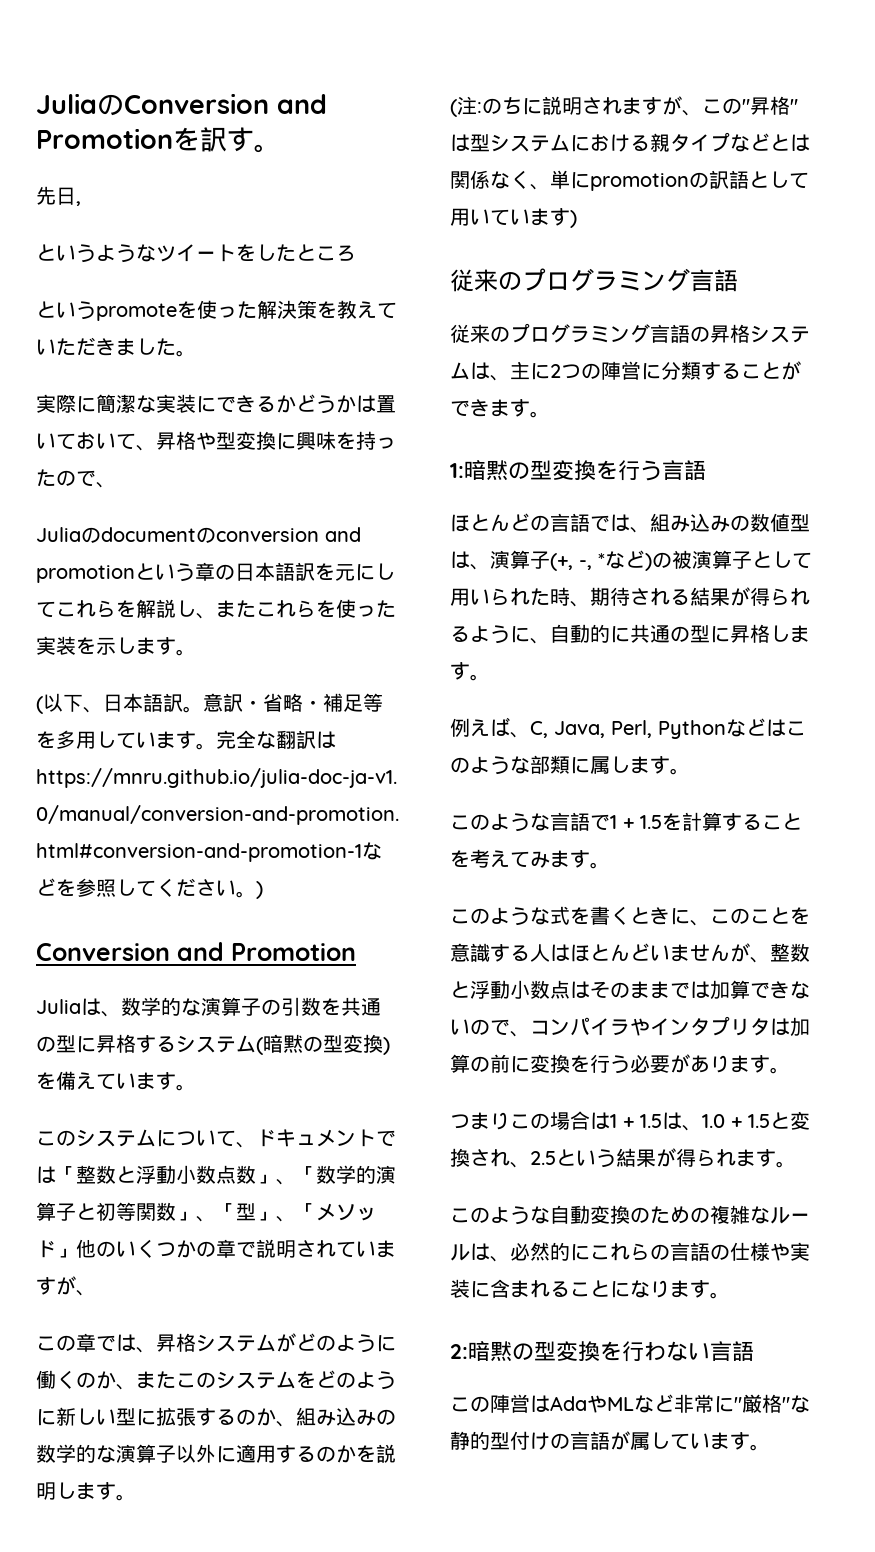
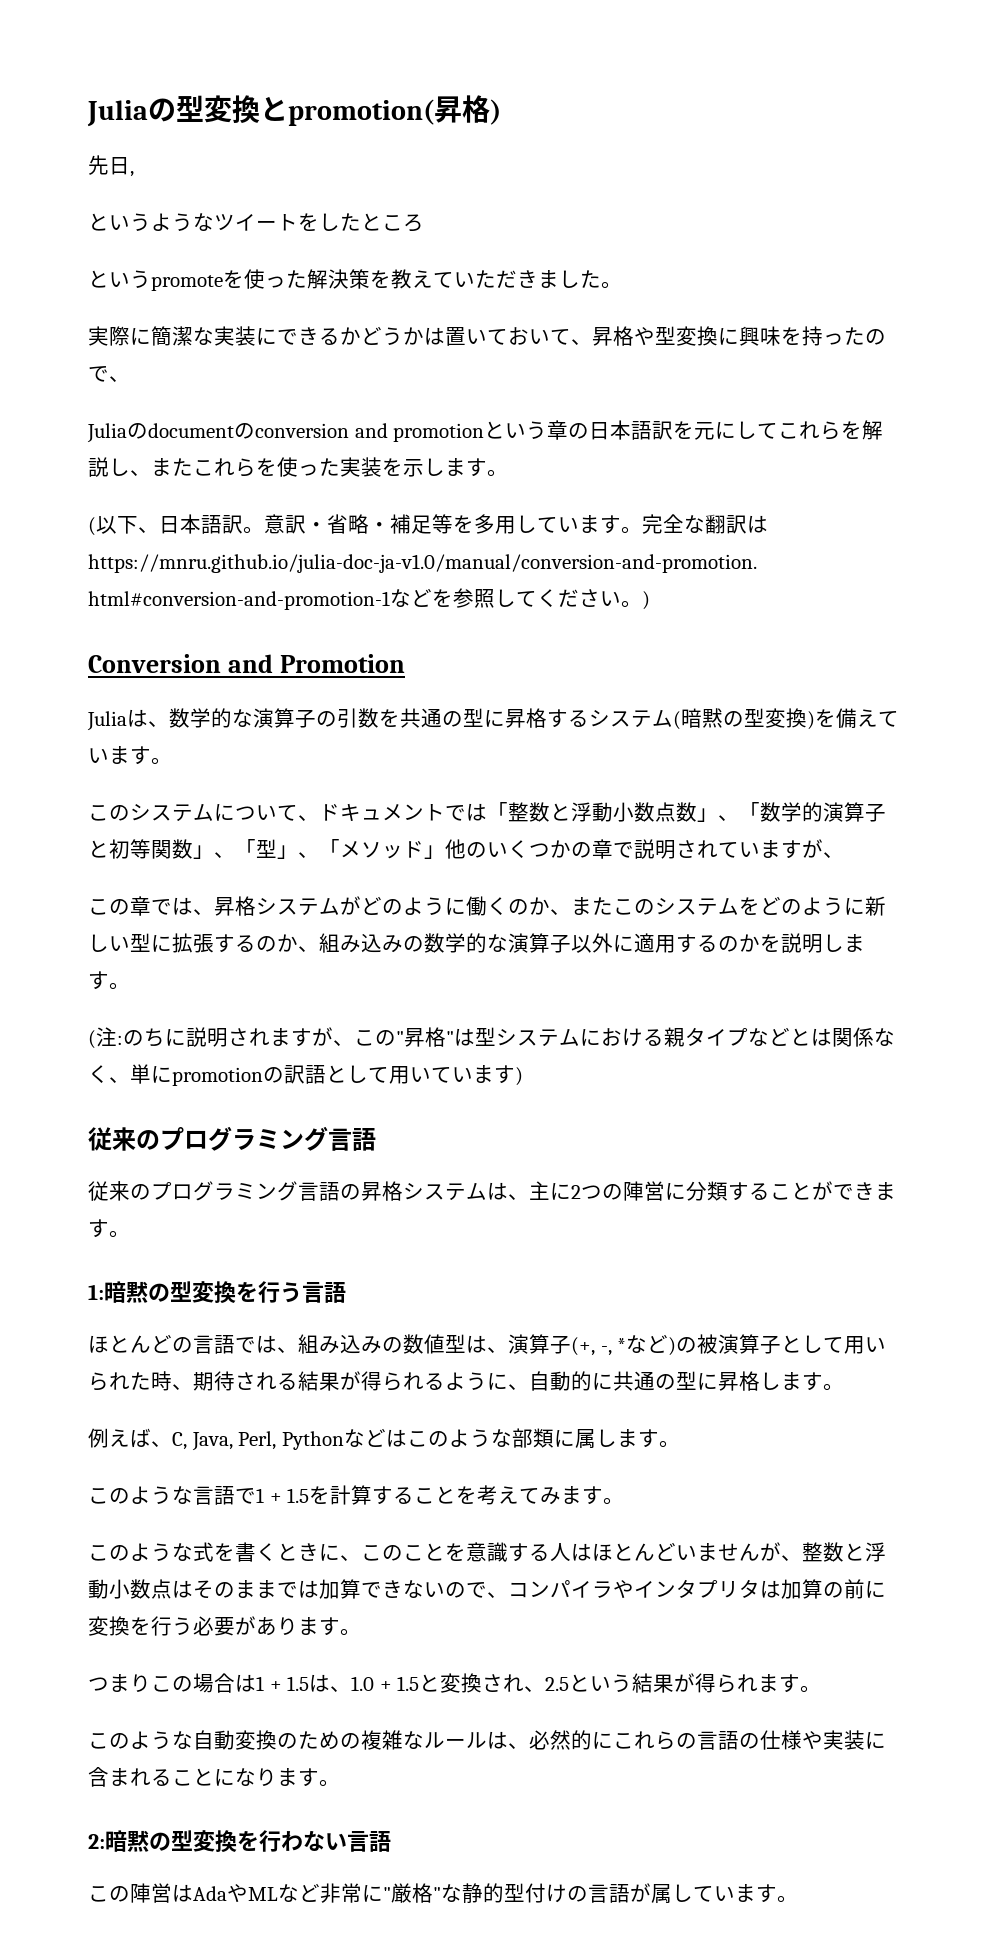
[36,93,327,116] [36,127,281,153] JuliaのConversion and Promotionを訳す。 -> [87,95,501,127] Juliaの型変換とpromotion(昇格)

